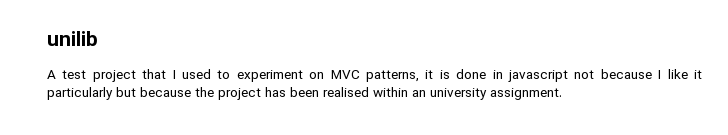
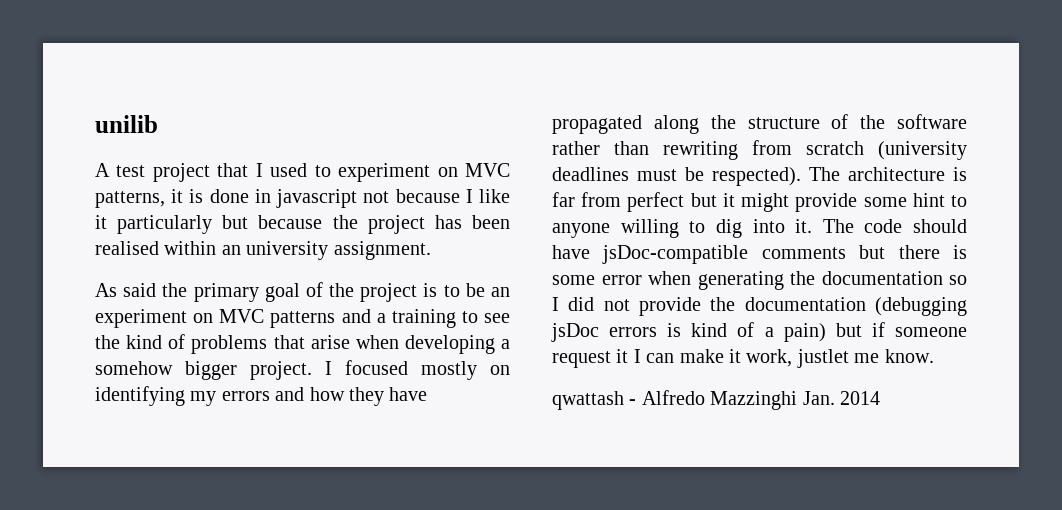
(562, 94) none -> [95,282,511,302] [95,309,510,328] [95,334,510,354] [95,360,510,380] [95,386,428,406] [552,114,967,134] [552,140,967,160] [552,167,967,186] [552,192,967,212] [552,219,967,238] [552,245,967,264] [552,271,967,290] [552,297,967,316] [551,322,967,342] [552,349,934,368] [552,390,880,410] // As said the primary goal of the project is to be an experiment on MVC patterns and a training to see the kind of problems that arise when developing a somehow bigger project. I focused mostly on identifying my errors and how they have propagated along the structure of the software rather than rewriting from scratch (university deadlines must be respected). The architecture is far from perfect but it might provide some hint to anyone willing to dig into it. The code should have jsDoc-compatible comments but there is some error when generating the documentation so I did not provide the documentation (debugging jsDoc errors is kind of a pain) but if someone request it I can make it work, justlet me know. // qwattash - Alfredo Mazzinghi Jan. 2014

